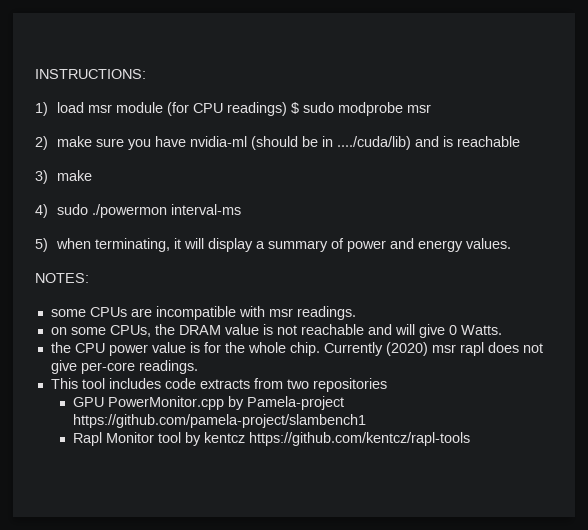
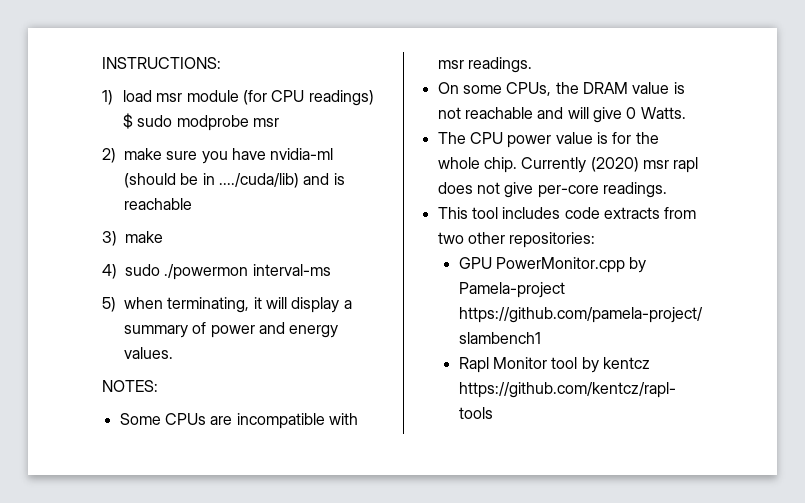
[50,309,86,317] some -> [119,413,161,425] Some
[50,327,67,335] on -> [437,82,459,94] On
[50,342,71,353] the -> [437,132,466,144] The
[312,378,387,392] repositories -> [467,232,596,248] other repositories:

